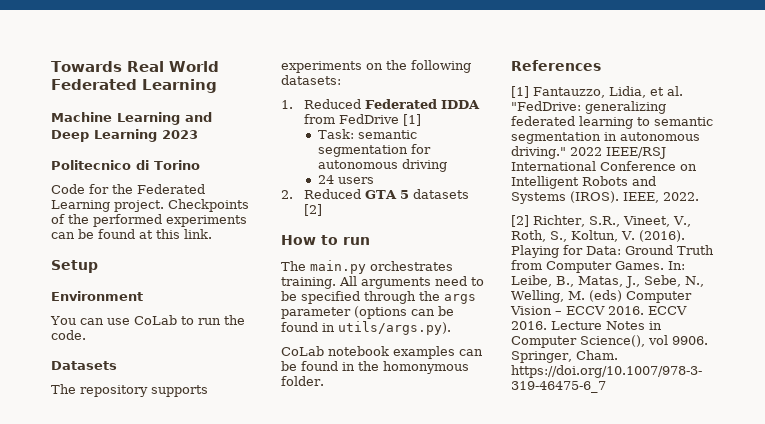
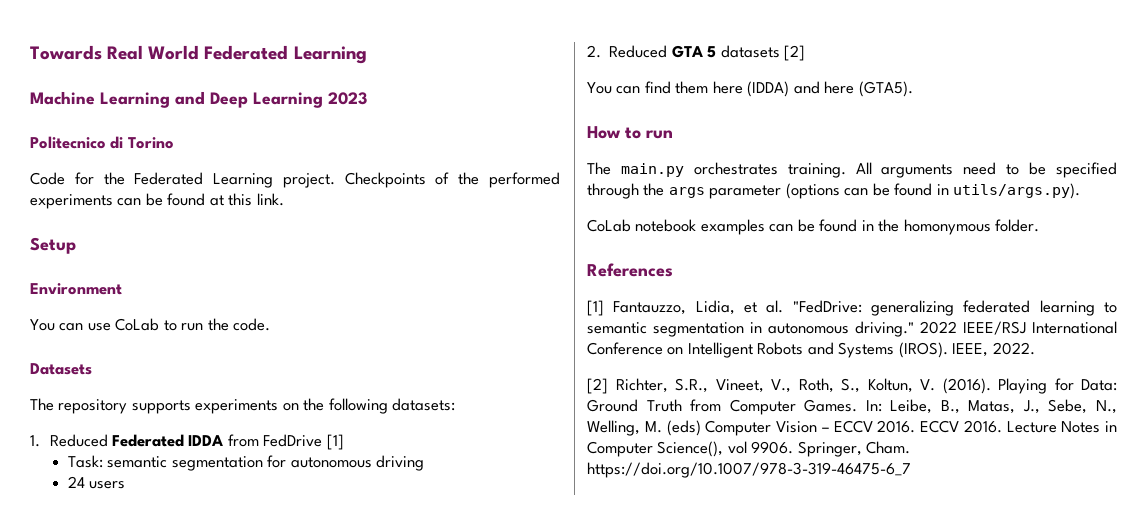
(322, 210) none -> [587,81,913,97] // You can find them here (IDDA) and here (GTA5).

